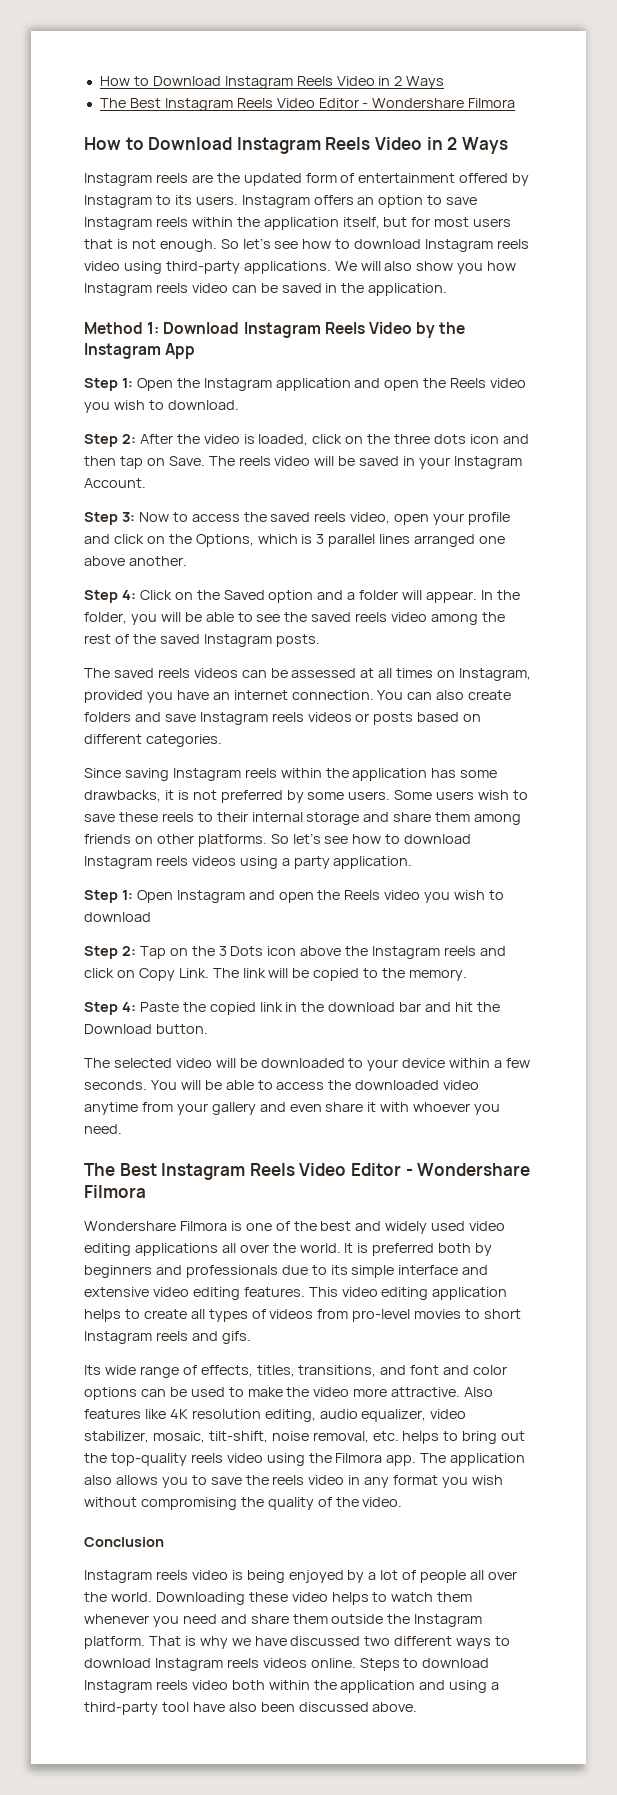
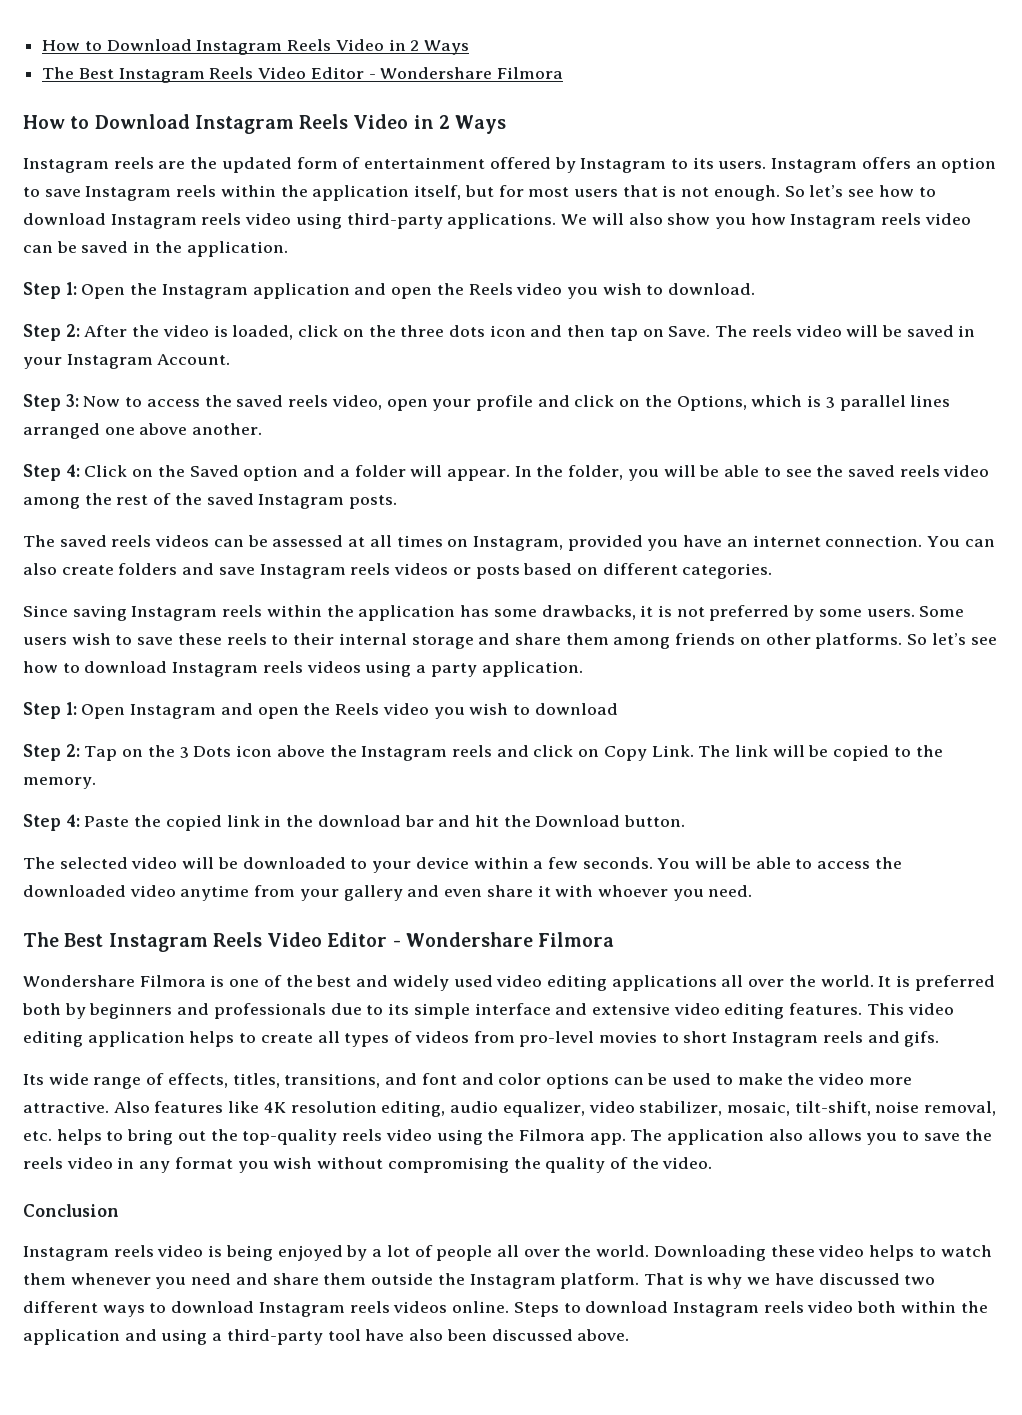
[84,322,466,338] [84,343,196,359] // Method 1: Download Instagram Reels Video by the Instagram App -> (288, 249) none

